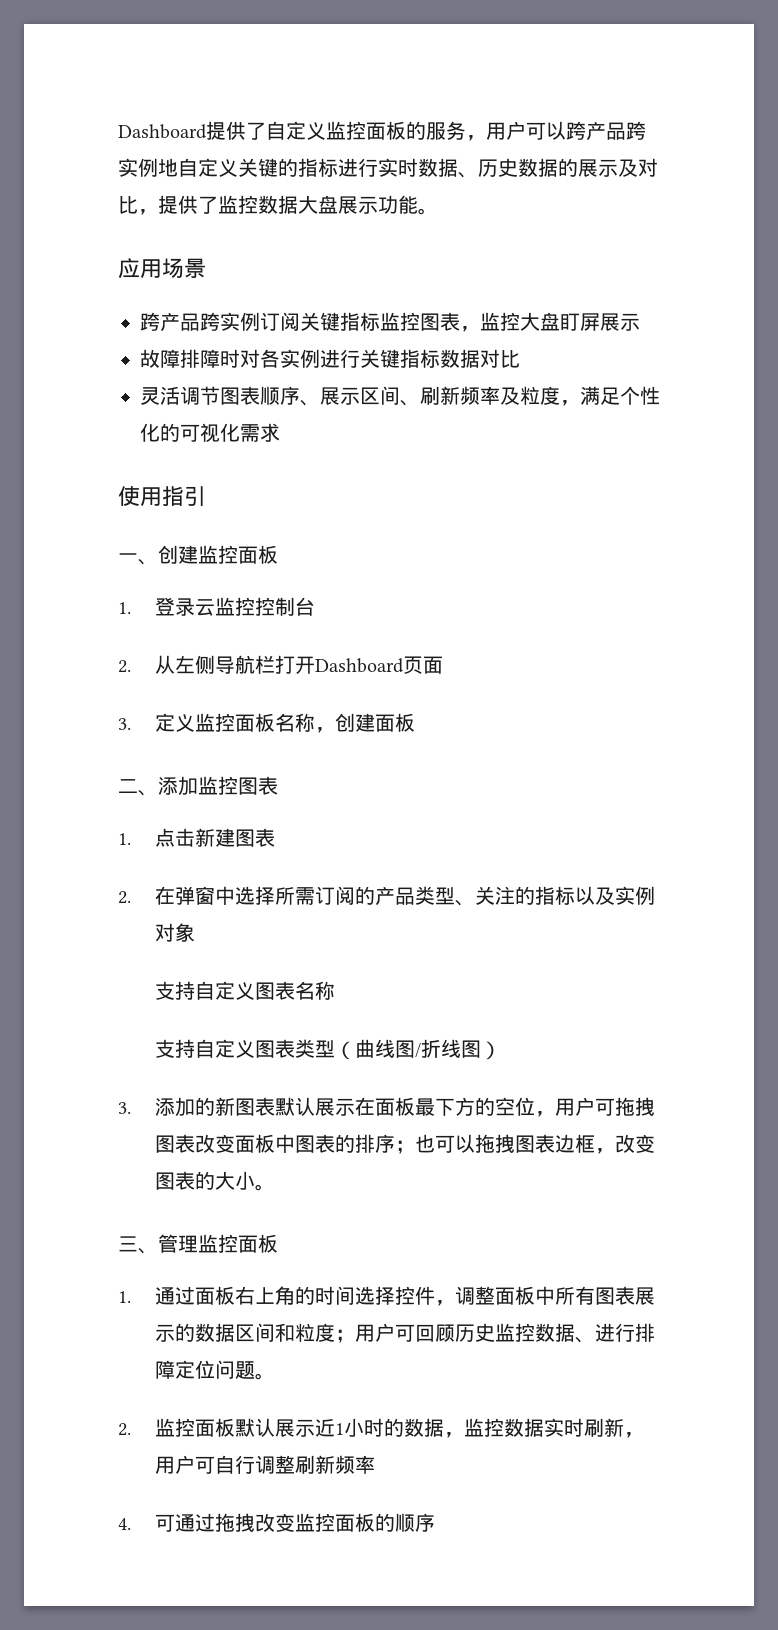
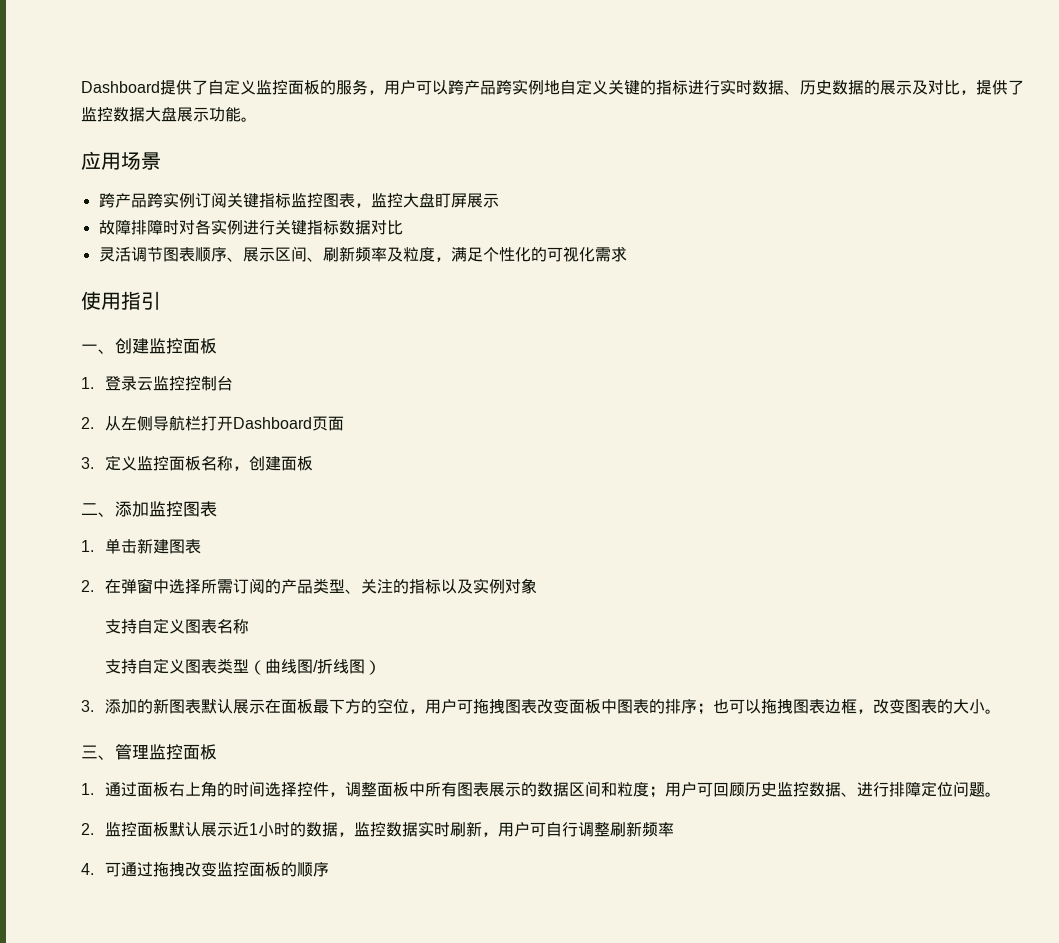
[154,828,175,847] 点 -> [104,538,121,554] 单

